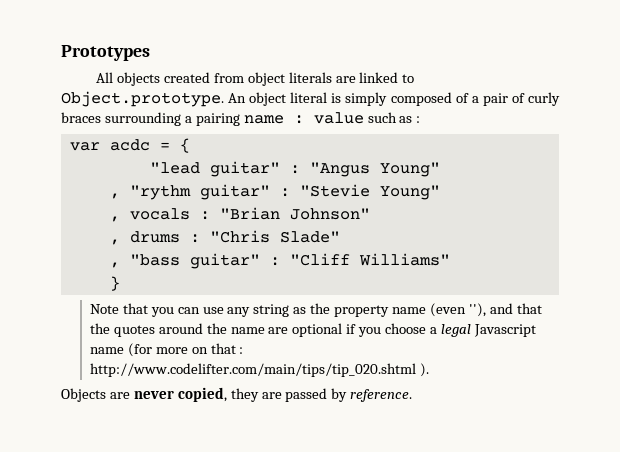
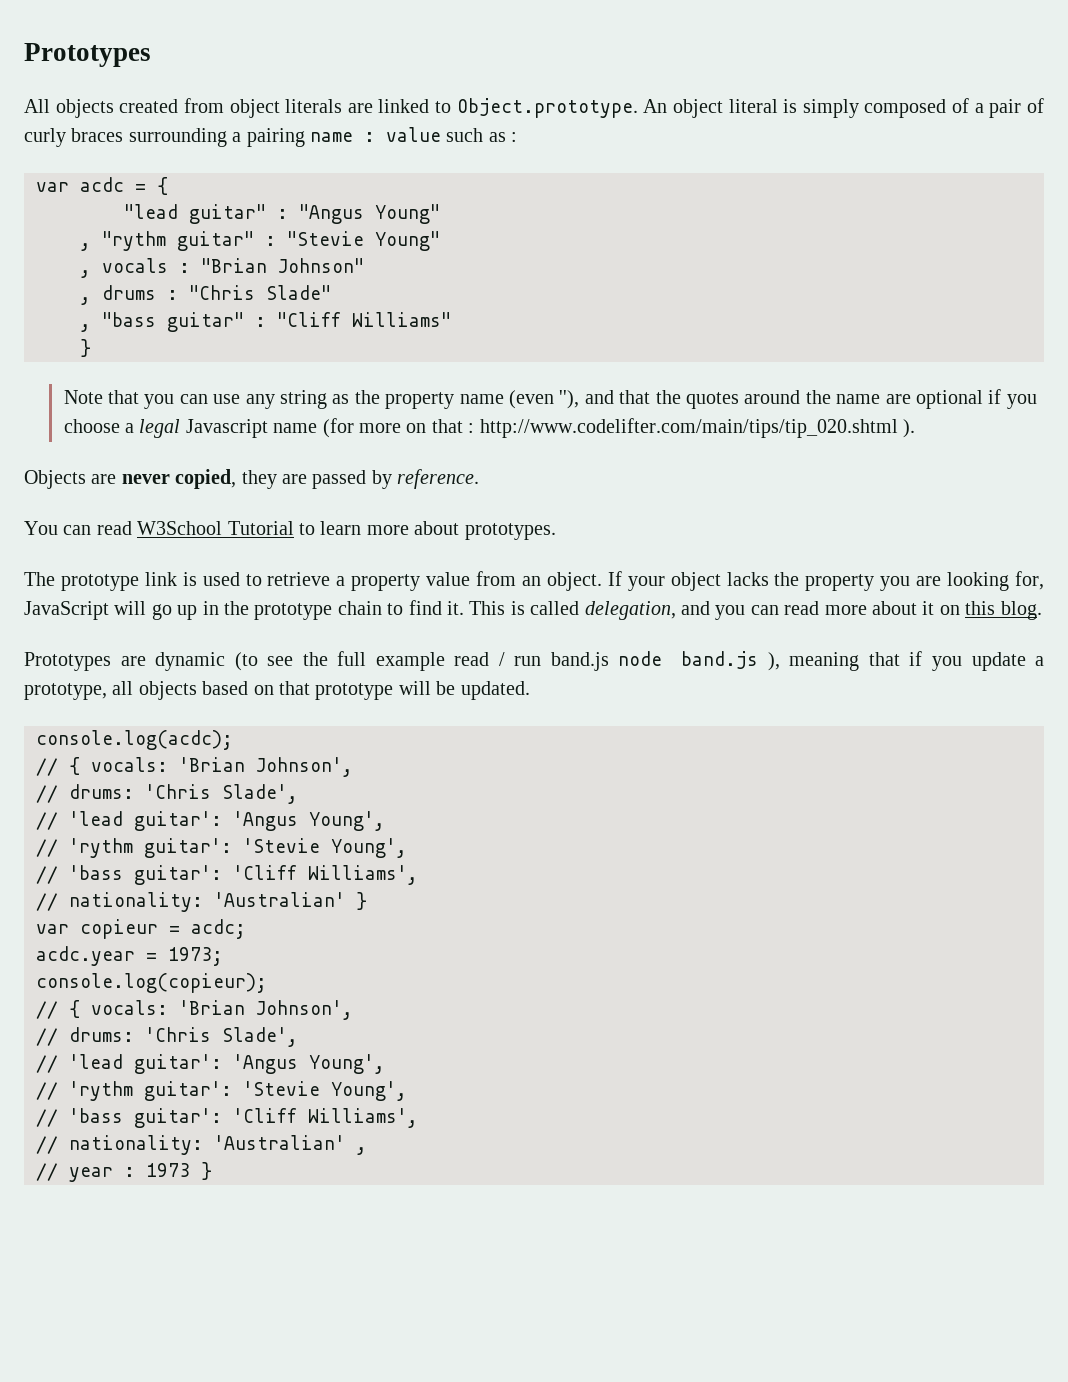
(413, 395) none -> [24,521,556,540] [24,571,1044,591] [24,600,1042,620] [24,651,1045,671] [24,681,530,700] [36,730,233,750] [36,757,353,777] [36,784,298,804] [36,811,385,831] [36,838,407,858] [36,865,418,885] [36,892,367,912] [36,919,246,939] [36,946,223,966] [36,973,267,993] [36,1000,353,1020] [36,1027,298,1047] [36,1054,385,1074] [36,1081,407,1101] [36,1108,418,1128] [36,1135,367,1155] [36,1162,212,1182] // You can read W3School Tutorial to learn more about prototypes. // The prototype link is used to retrieve a property value from an object. If your object lacks the property you are looking for, JavaScript will go up in the prototype chain to find it. This is called delegation, and you can read more about it on this blog. // Prototypes are dynamic (to see the full example read / run band.js node band.js ), meaning that if you update a prototype, all objects based on that prototype will be updated. // console.log(acdc); // // { vocals: 'Brian Johnson', // // drums: 'Chris Slade', // // 'lead guitar': 'Angus Young', // // 'rythm guitar': 'Stevie Young', // // 'bass guitar': 'Cliff Williams', // // nationality: 'Australian' } // var copieur = acdc; // acdc.year = 1973; // console.log(copieur); // // { vocals: 'Brian Johnson', // // drums: 'Chris Slade', // // 'lead guitar': 'Angus Young', // // 'rythm guitar': 'Stevie Young', // // 'bass guitar': 'Cliff Williams', // // nationality: 'Australian' , // // year : 1973 }

